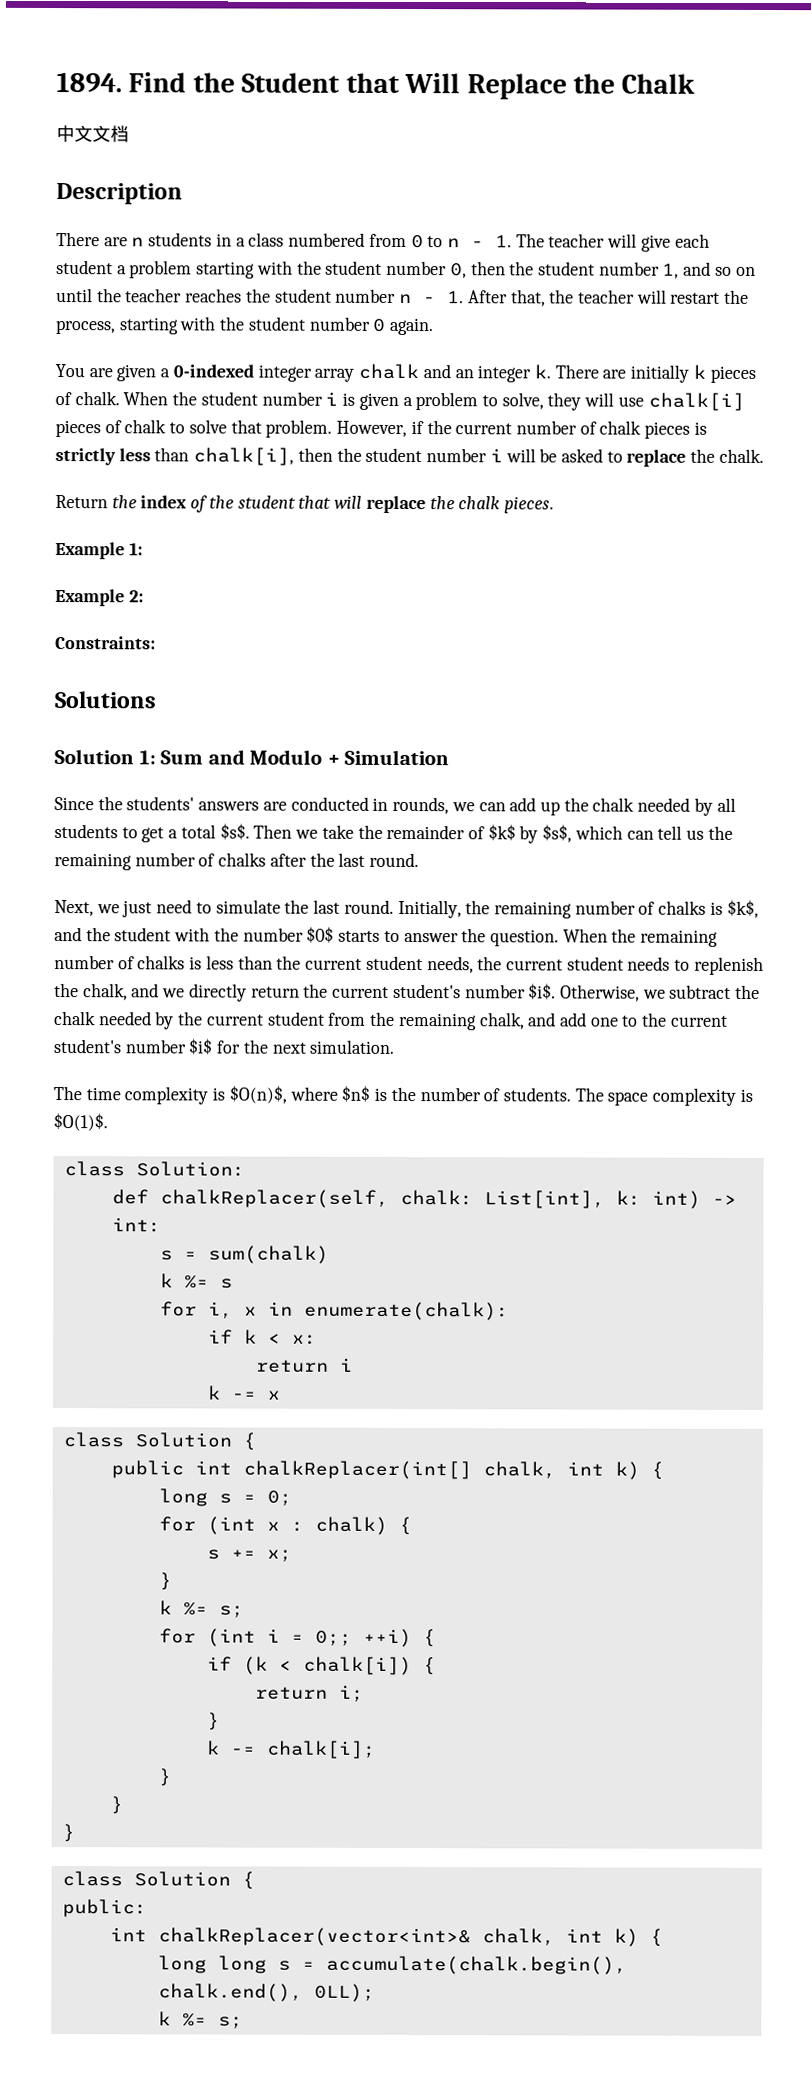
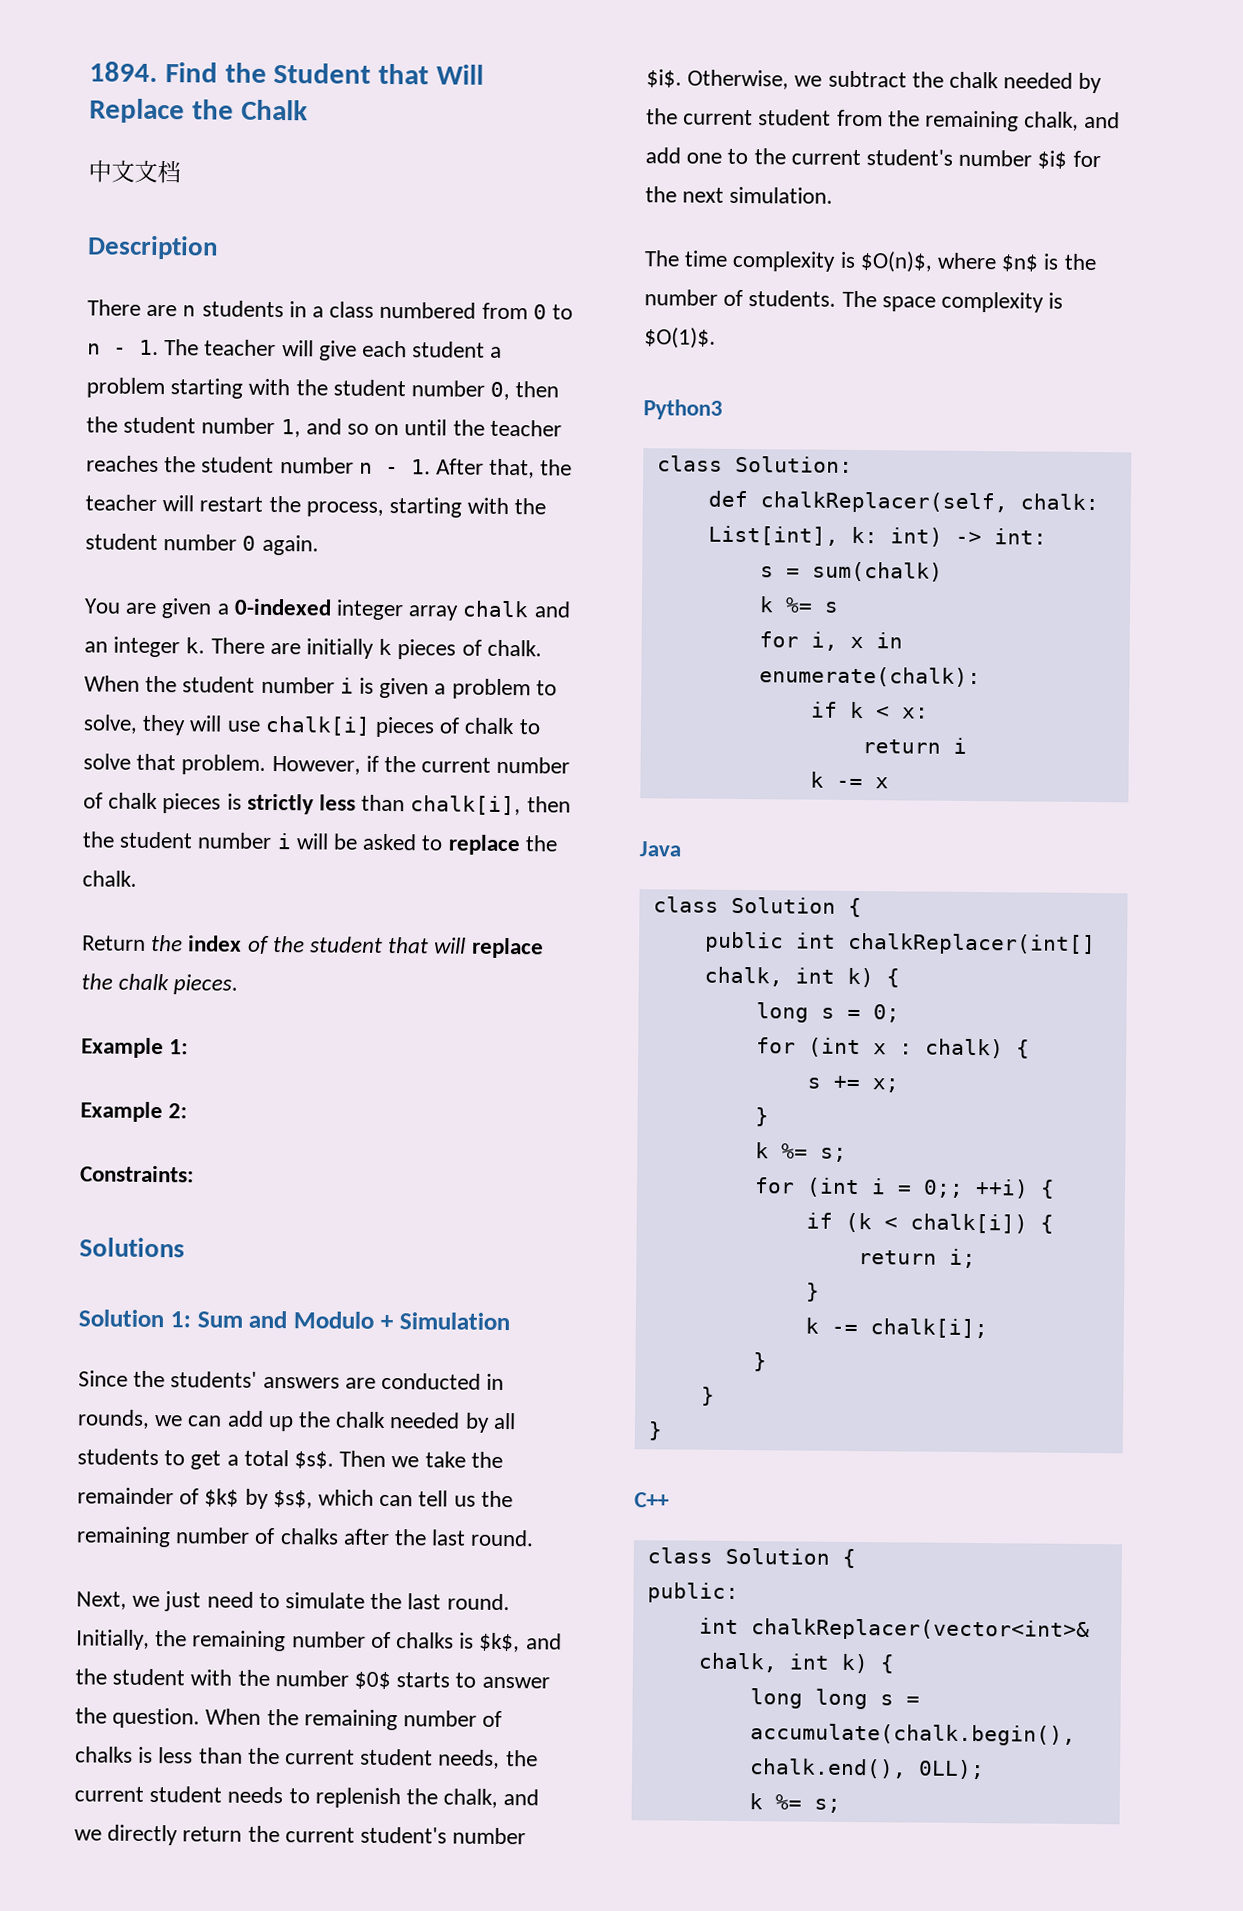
(108, 1122) none -> [643,399,723,420] // Python3
(281, 1395) none -> [639,841,681,857] // Java
(75, 1833) none -> [634,1492,670,1508] // C++

